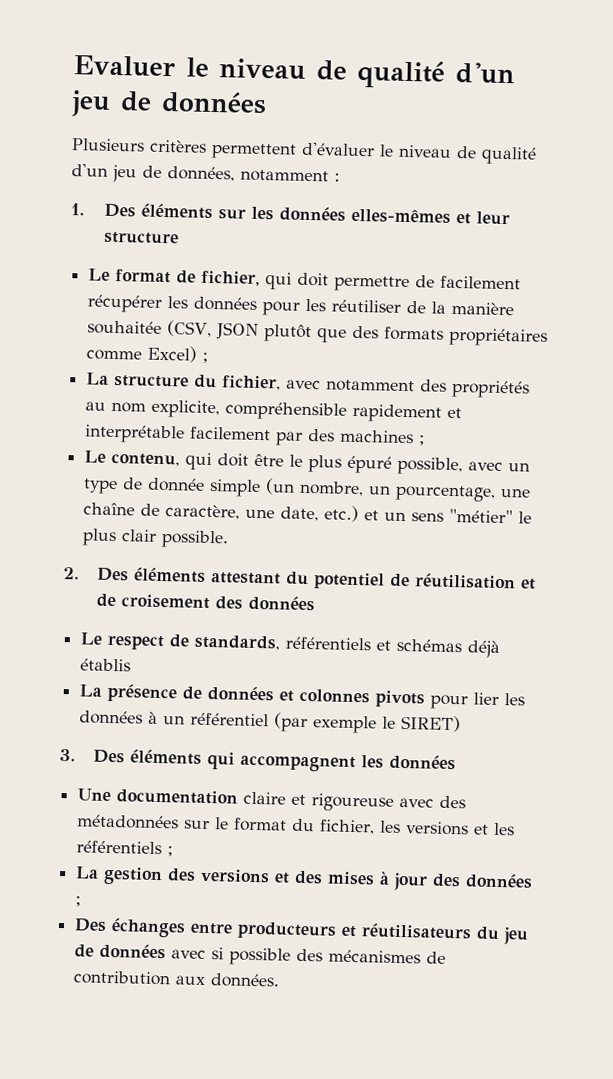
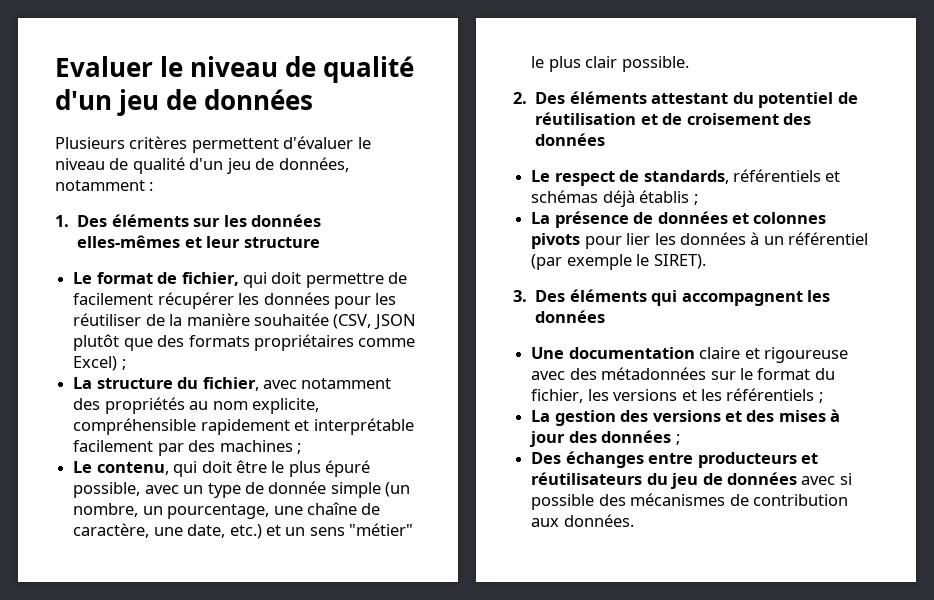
(132, 665) none -> [693,194,698,205] ;
[401,714,462,733] SIRET) -> [653,254,706,269] SIRET).

